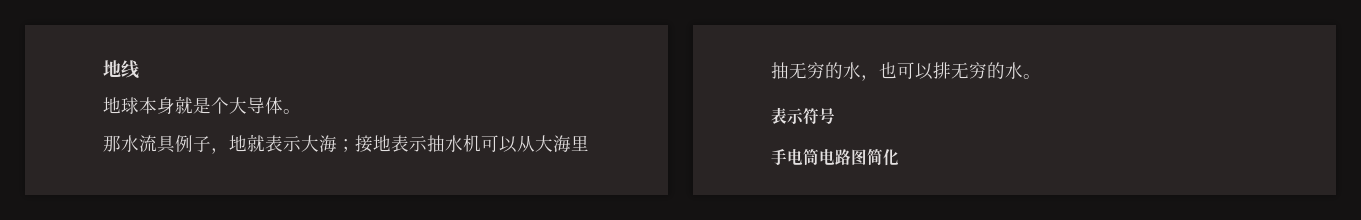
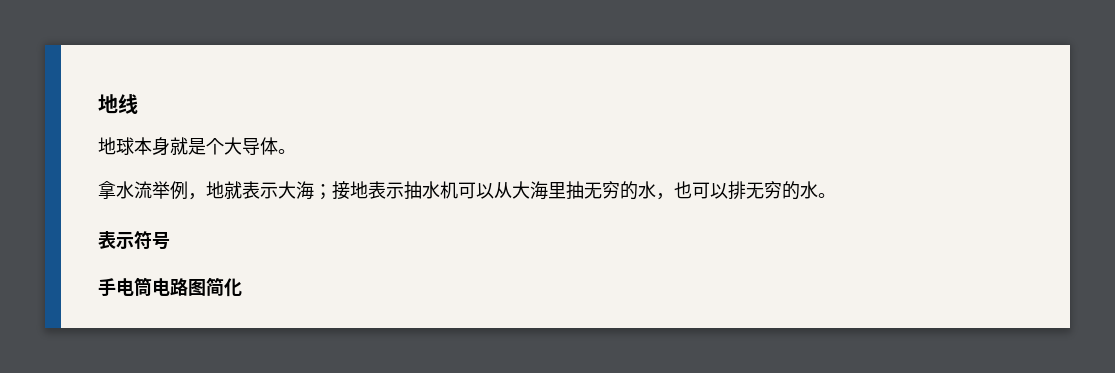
[103,135,211,153] 那水流具例子 -> [98,181,188,200] 拿水流举例

